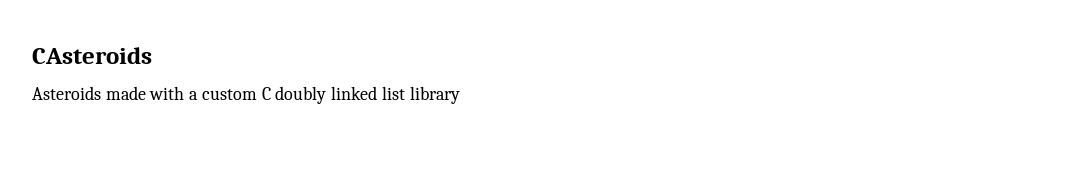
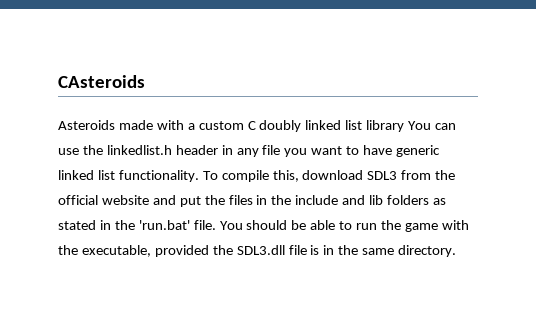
(460, 95) none -> [408,121,457,130] [58,145,441,157] [58,170,456,182] [58,195,446,207] [58,220,469,232] [58,245,457,257] You can use the linkedlist.h header in any file you want to have generic linked list functionality. To compile this, download SDL3 from the official website and put the files in the include and lib folders as stated in the 'run.bat' file. You should be able to run the game with the executable, provided the SDL3.dll file is in the same directory.

